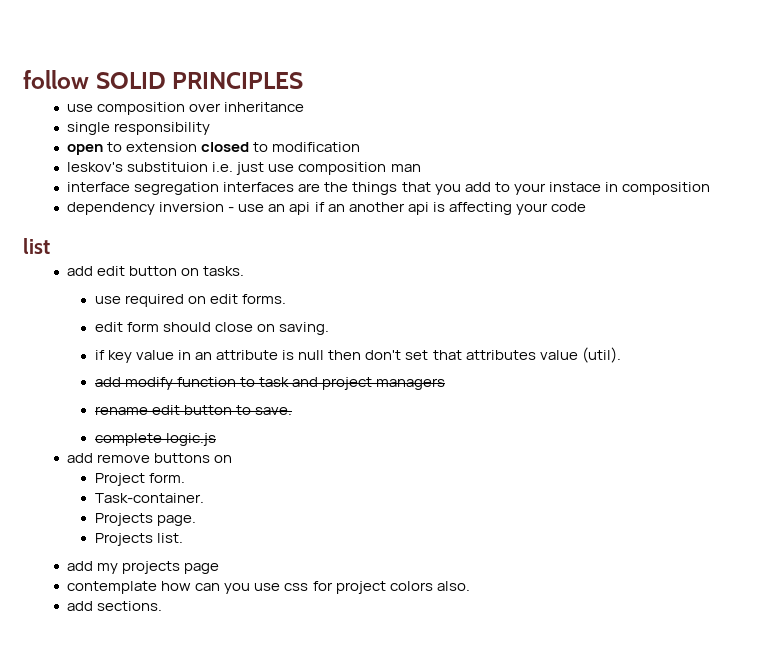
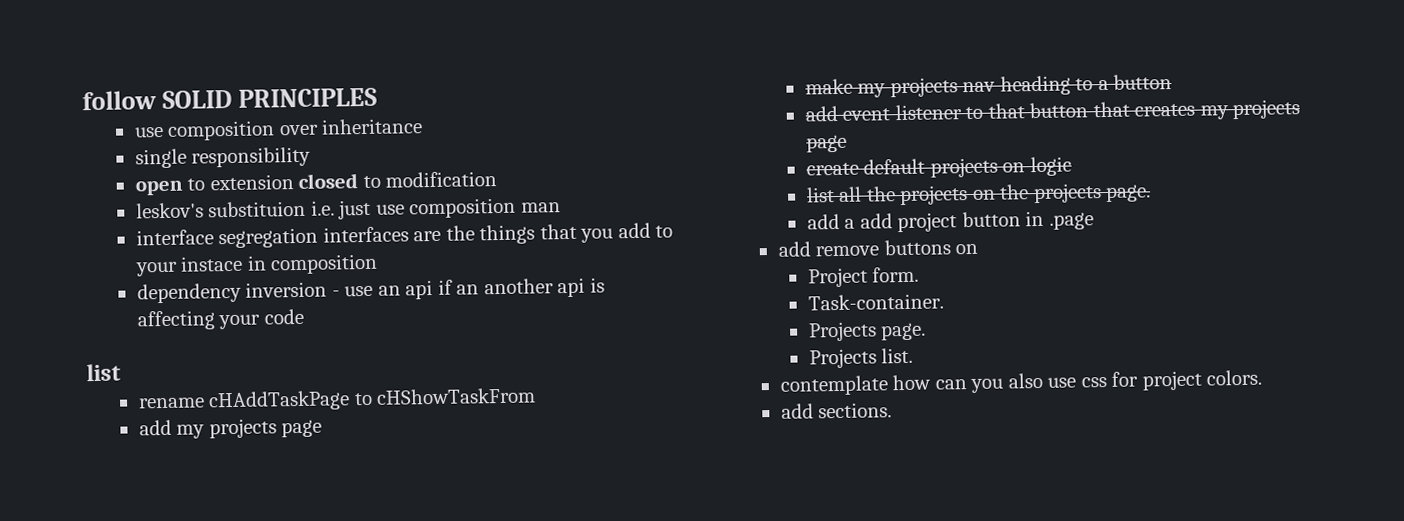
[67,266,245,276] [94,294,287,307] [94,322,330,335] [94,347,621,363] [94,377,446,390] [94,405,293,415] [94,433,217,446] add edit button on tasks. // use required on edit forms. // edit form should close on saving. // if key value in an attribute is null then don't set that attributes value (util). // add modify function to task and project managers // rename edit button to save. // complete logic.js -> [137,387,537,412] [138,418,323,439] [804,74,1173,98] [804,99,1301,122] [805,134,847,153] [805,156,1072,178] [805,183,1152,206] [806,210,1094,233] rename cHAddTaskPage to cHShowTaskFrom // add my projects page // make my projects nav heading to a button // add event listener to that button that creates my projects page // create default projects on logic // list all the projects on the projects page. // add a add project button in .page
[67,561,220,574] // add my projects page -> (914, 355) none
(251, 588) none -> [1007,372,1043,389] also
[389,581,470,591] colors also. -> [1206,369,1263,386] colors.

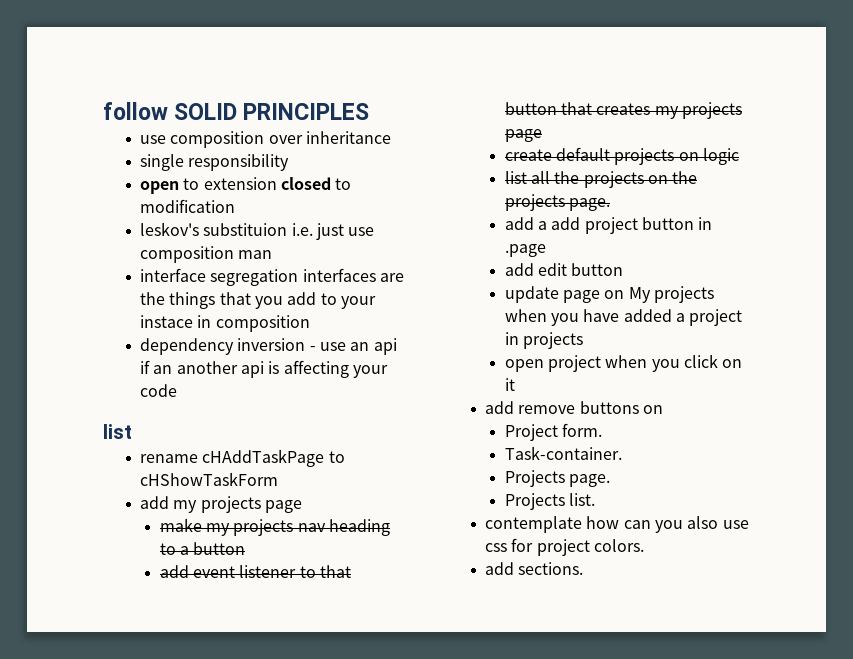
[376,387,537,405] cHShowTaskFrom -> [140,472,279,486] cHShowTaskForm
(1094, 221) none -> [504,263,624,276] [504,286,715,303] [504,309,743,326] [504,332,584,349] [504,354,743,372] [504,378,515,391] // add edit button // update page on My projects when you have added a project in projects // open project when you click on it

